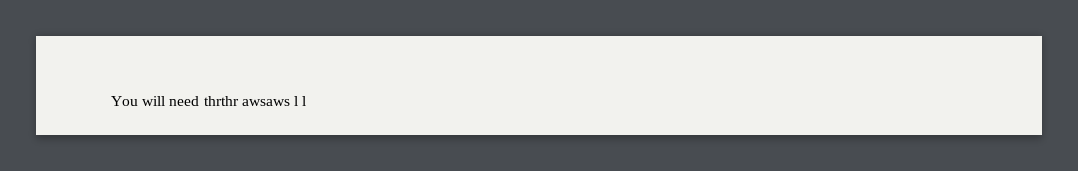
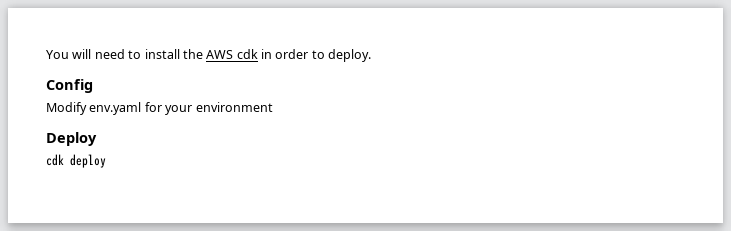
[203,96,307,106] thrthr awsaws l l -> [128,49,372,62] [46,79,93,93] [46,102,273,115] [46,132,97,146] [46,154,106,168] to install the AWS cdk in order to deploy. // Config // Modify env.yaml for your environment // Deploy // cdk deploy

